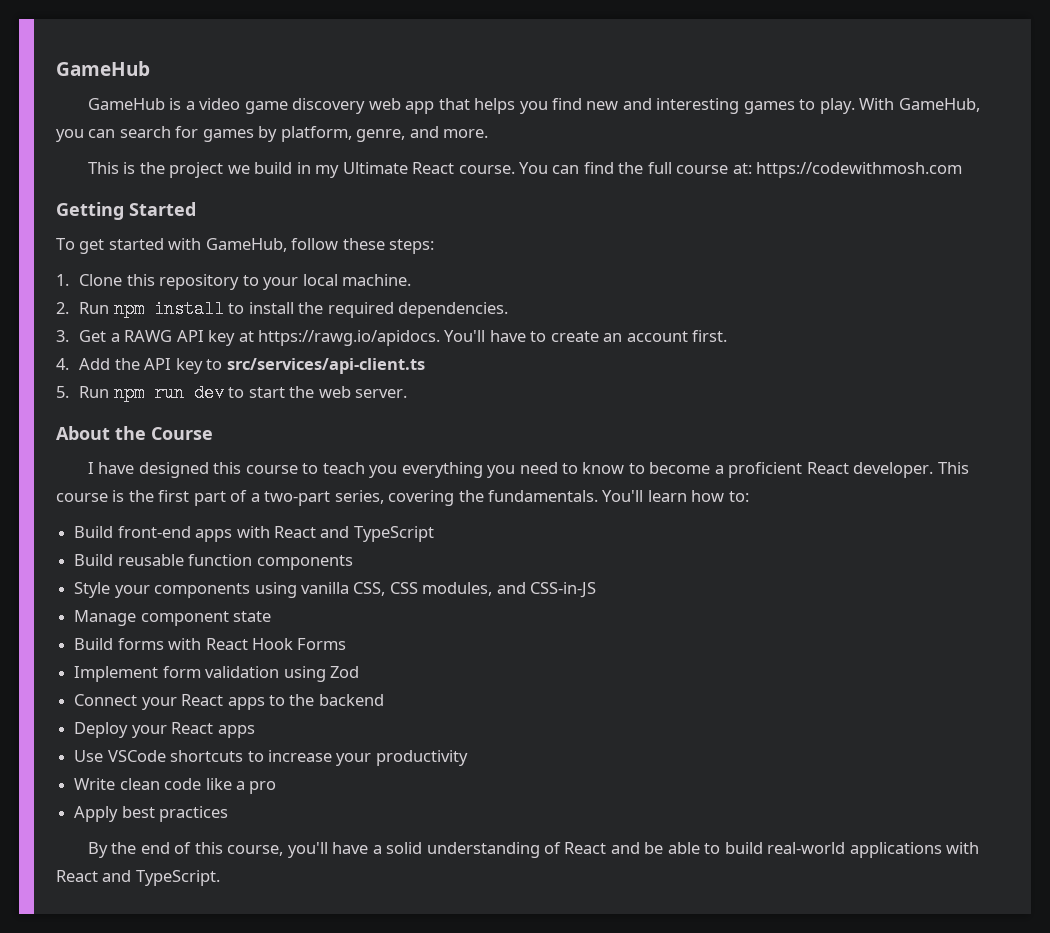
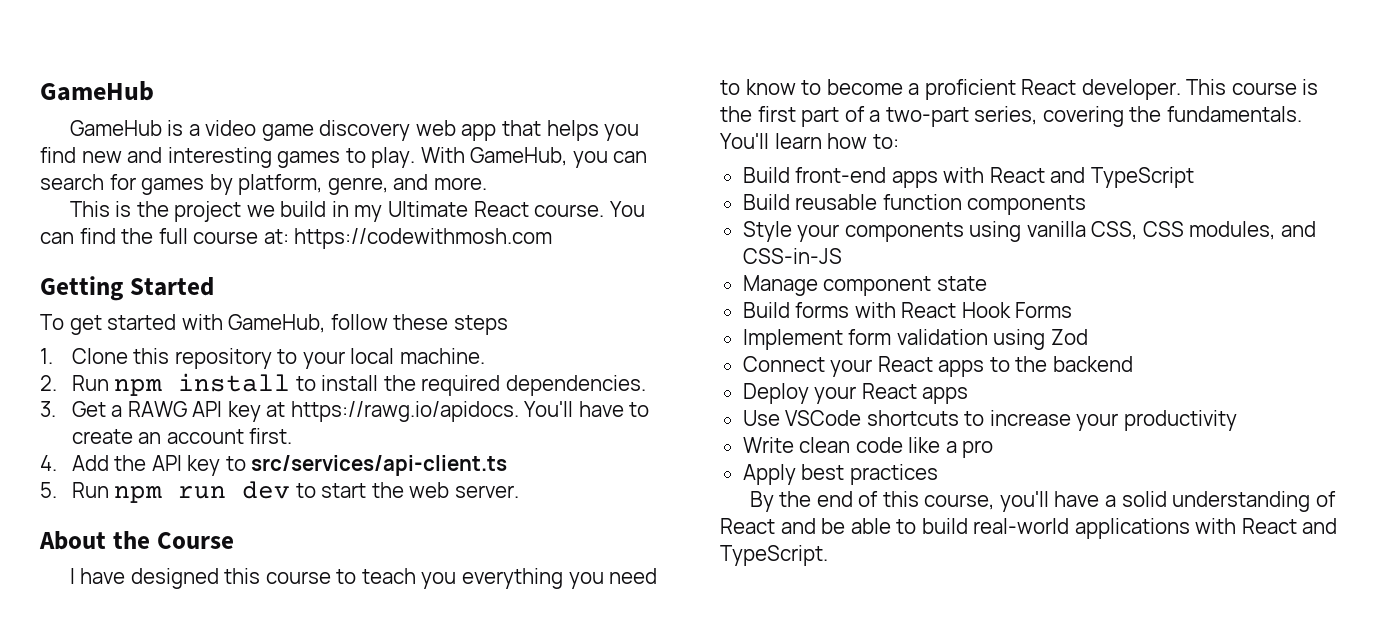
[389,239,435,254] steps: -> [453,315,508,335] steps

